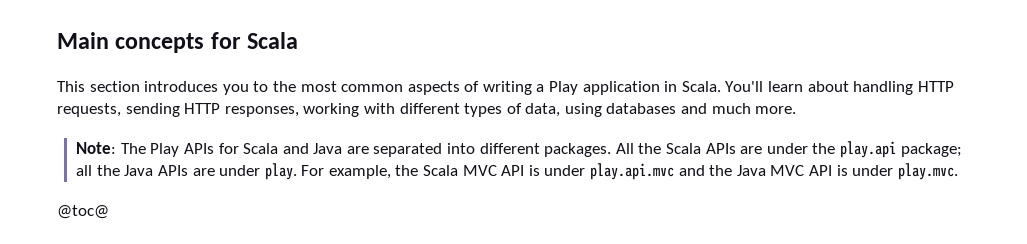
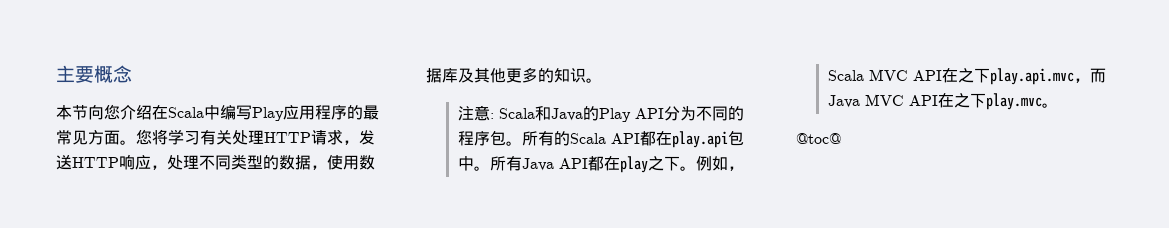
[57,32,299,53] [57,81,954,95] [57,103,797,117] [76,141,962,158] [76,163,958,180] Main concepts for Scala // This section introduces you to the most common aspects of writing a Play application in Scala. You'll learn about handling HTTP requests, sending HTTP responses, working with different types of data, using databases and much more. // Note: The Play APIs for Scala and Java are separated into different packages. All the Scala APIs are under the play.api package; all the Java APIs are under play. For example, the Scala MVC API is under play.api.mvc and the Java MVC API is under play.mvc. -> [56,65,132,83] [56,104,379,121] [56,129,375,145] [56,154,375,170] [426,67,602,83] [457,105,744,122] [457,130,744,148] [457,156,744,173] [827,68,1106,85] [827,93,1058,110] 主要概念 // 本节向您介绍在Scala中编写Play应用程序的最常见方面。您将学习有关处理HTTP请求，发送HTTP响应，处理不同类型的数据，使用数据库及其他更多的知识。 // 注意: Scala和Java的Play API分为不同的程序包。所有的Scala API都在play.api包中。所有Java API都在play之下。例如，Scala MVC API在之下play.api.mvc，而Java MVC API在之下play.mvc。

